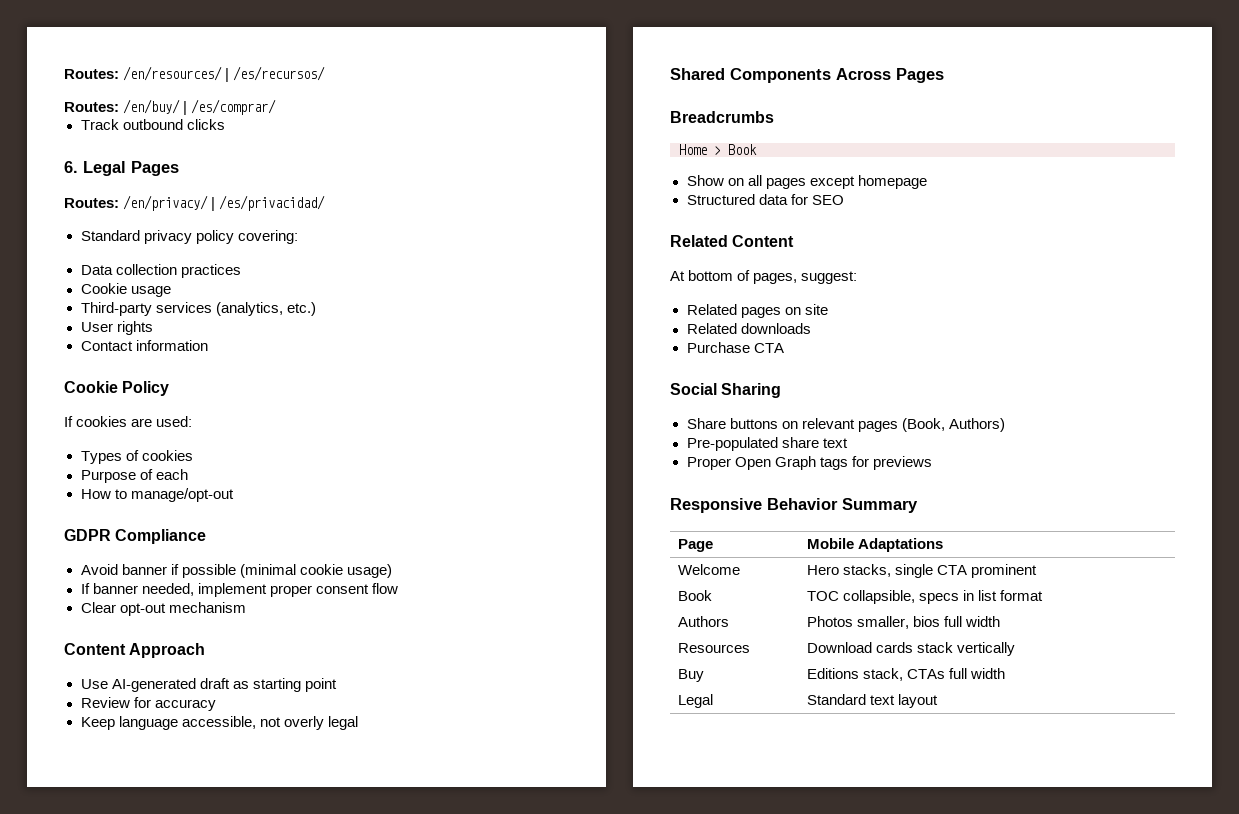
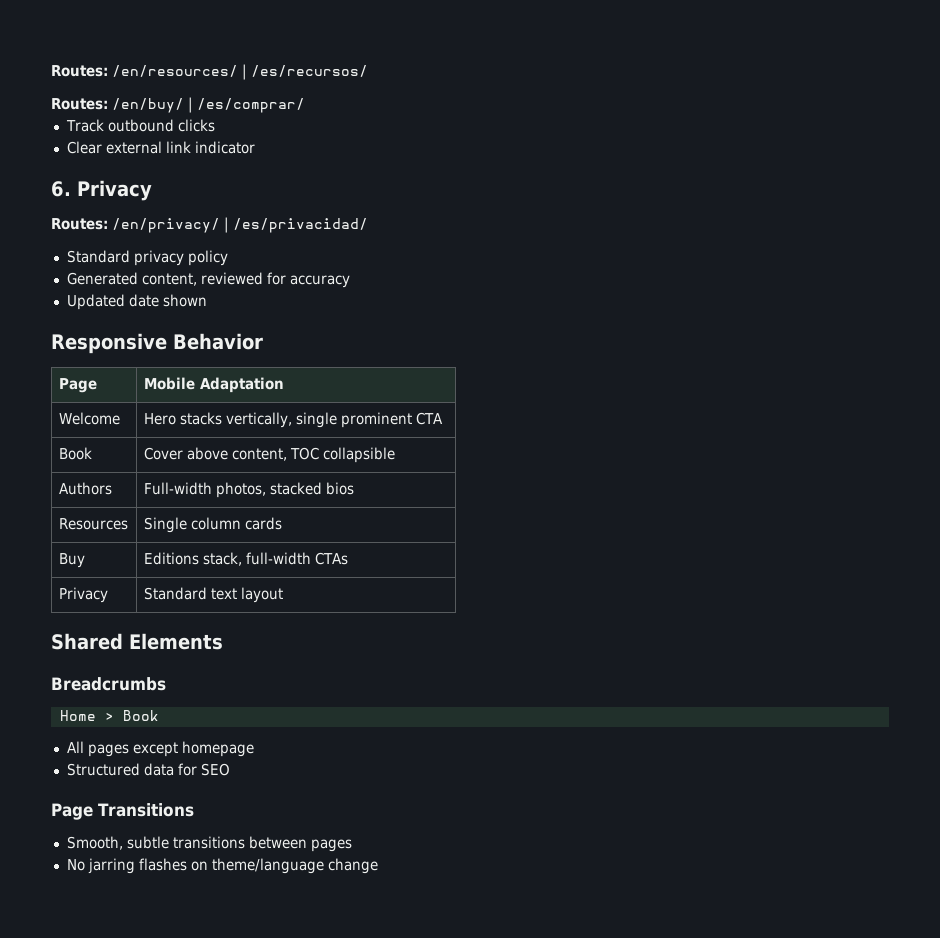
(225, 124) none -> [66,141,255,154] // Clear external link indicator
[83,161,179,176] Legal Pages -> [77,180,152,201] Privacy
[237,230,298,244] [80,264,241,278] [80,283,171,297] [80,302,316,316] [80,321,153,335] [80,340,208,351] [64,381,170,396] [64,416,193,427] [80,450,193,464] [80,469,188,483] [80,488,234,502] [64,529,207,544] [80,564,392,578] [80,583,398,597] [80,602,246,616] [64,643,206,658] [80,678,337,692] [80,697,216,711] [80,716,358,730] [670,68,944,83] covering: // Data collection practices // Cookie usage // Third-party services (analytics, etc.) // User rights // Contact information // Cookie Policy // If cookies are used: // Types of cookies // Purpose of each // How to manage/opt-out // GDPR Compliance // Avoid banner if possible (minimal cookie usage) // If banner needed, implement proper consent flow // Clear opt-out mechanism // Content Approach // Use AI-generated draft as starting point // Review for accuracy // Keep language accessible, not overly legal // Shared Components Across Pages -> [66,272,350,288] [66,294,207,310] [51,333,263,354] [58,378,97,393] [143,377,284,393] [58,412,120,425] [143,412,443,428] [58,447,92,460] [143,447,395,463] [58,482,112,495] [143,482,354,498] [58,518,128,530] [143,517,282,533] [58,553,85,568] [143,552,348,566] [58,587,108,603] [143,587,283,603] [51,633,223,650] // Generated content, reviewed for accuracy // Updated date shown // Responsive Behavior // Page | Mobile Adaptation // Welcome | Hero stacks vertically, single prominent CTA // Book | Cover above content, TOC collapsible // Authors | Full-width photos, stacked bios // Resources | Single column cards // Buy | Editions stack, full-width CTAs // Privacy | Standard text layout // Shared Elements
[686,175,762,186] Show on all -> [66,741,84,753] All
[670,235,795,247] [670,270,858,284] [686,304,828,318] [686,323,811,334] [686,342,784,353] [670,383,782,398] [686,418,1005,432] [686,437,848,451] [686,456,932,470] [670,498,918,513] [677,539,713,552] [806,538,944,552] [677,564,740,575] [806,564,1038,578] [677,590,712,601] [806,590,1044,604] [677,616,729,627] [806,616,1001,629] [677,643,750,653] [806,642,1016,656] [677,669,704,682] [806,668,1006,681] [677,694,713,708] [806,694,939,708] Related Content // At bottom of pages, suggest: // Related pages on site // Related downloads // Purchase CTA // Social Sharing // Share buttons on relevant pages (Book, Authors) // Pre-populated share text // Proper Open Graph tags for previews // Responsive Behavior Summary // Page | Mobile Adaptations // Welcome | Hero stacks, single CTA prominent // Book | TOC collapsible, specs in list format // Authors | Photos smaller, bios full width // Resources | Download cards stack vertically // Buy | Editions stack, CTAs full width // Legal | Standard text layout -> [51,803,194,820] [66,836,352,852] [66,858,378,874] Page Transitions // Smooth, subtle transitions between pages // No jarring flashes on theme/language change

